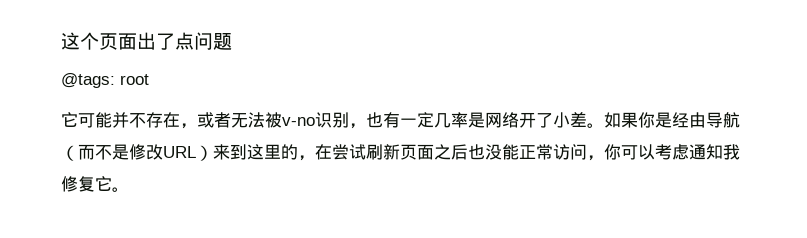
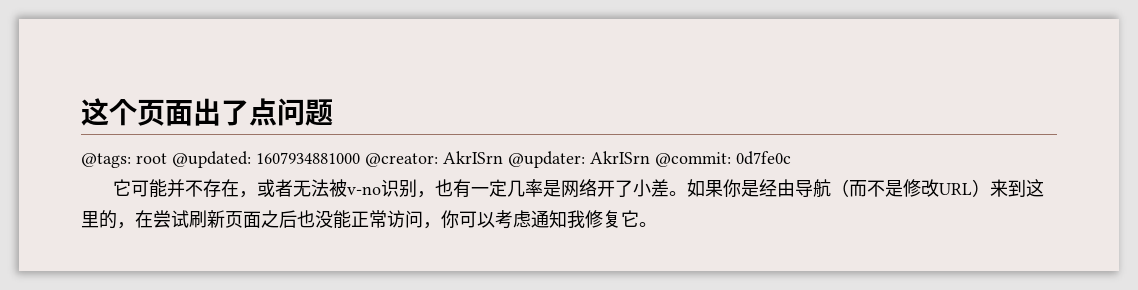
(149, 79) none -> [172,151,791,168] @updated: 1607934881000 @creator: AkrISrn @updater: AkrISrn @commit: 0d7fe0c

